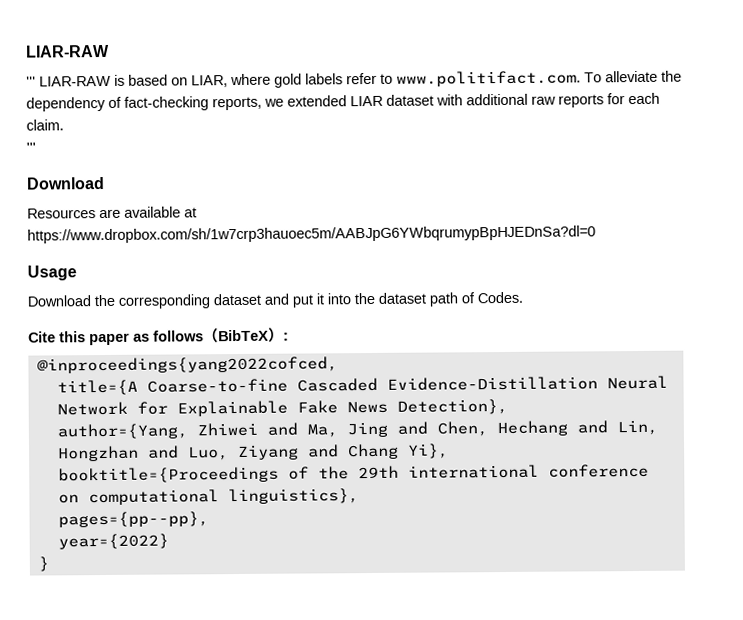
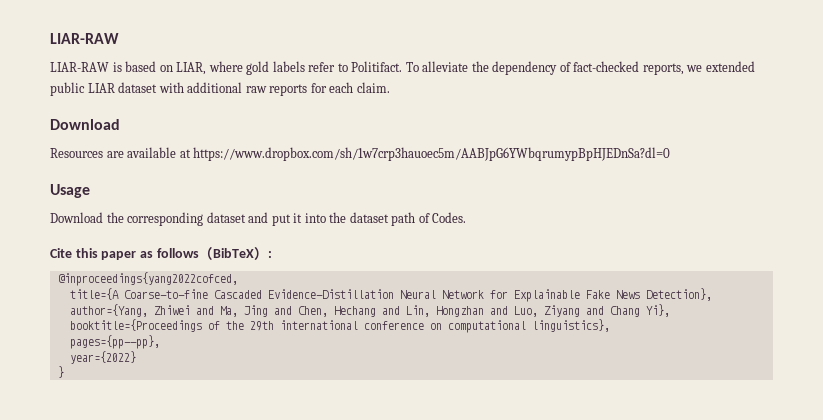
[26,76,36,87] ''' -> (119, 38) none
[396,70,581,87] www.politifact.com. -> [351,61,403,72] Politifact.
[124,96,209,111] fact-checking -> [573,61,640,72] fact-checked
(347, 101) none -> [50,82,85,96] public
[26,142,36,153] // ''' -> (390, 87) none

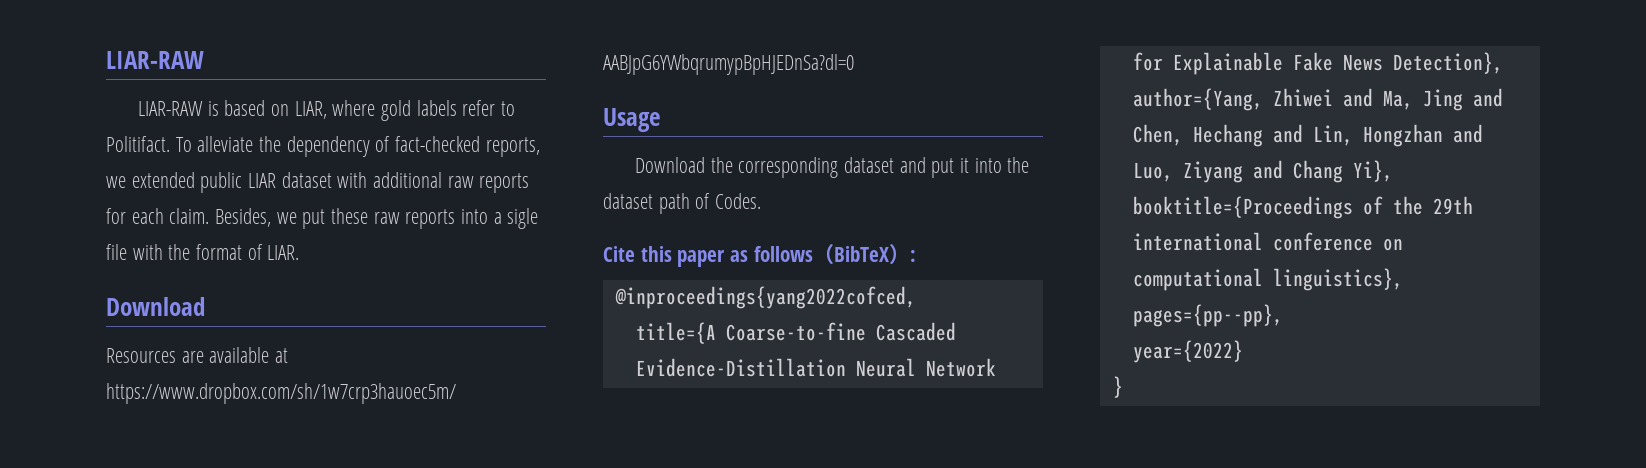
(390, 87) none -> [215,208,539,229] [106,244,300,260] Besides, we put these raw reports into a sigle file with the format of LIAR.

